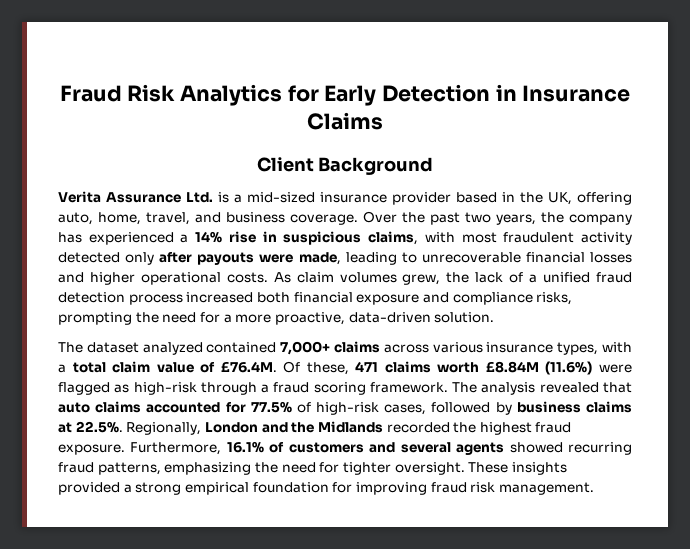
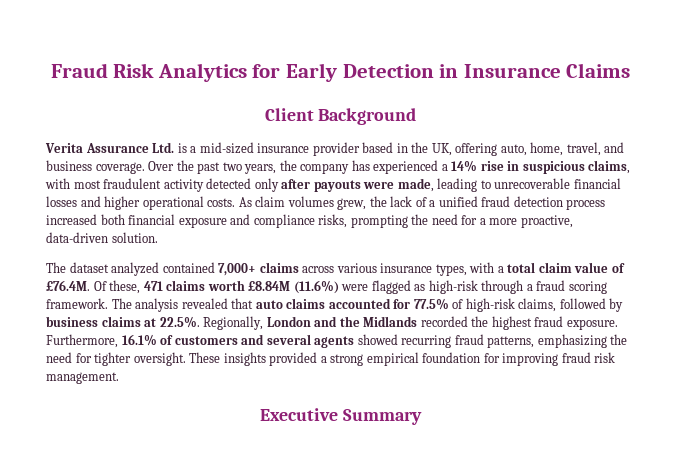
[384,404,427,415] cases, -> [518,298,557,312] claims,
(594, 488) none -> [260,408,422,425] // Executive Summary

